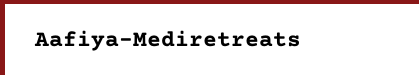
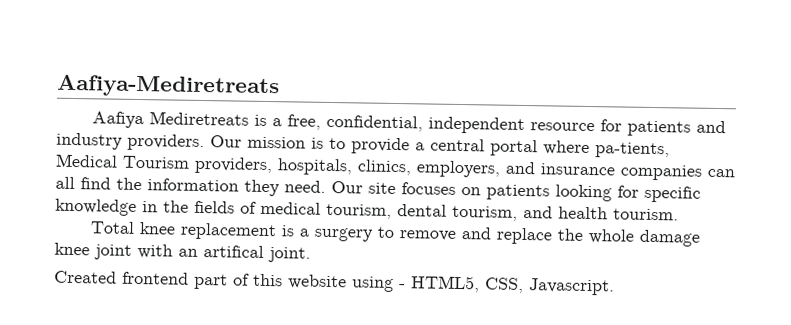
(301, 40) none -> [91,111,726,137] [56,132,670,159] [55,153,735,181] [55,176,701,203] [55,198,679,221] [89,221,700,247] [54,242,311,263] [54,270,615,296] // Aafiya Mediretreats is a free, confidential, independent resource for patients and industry providers. Our mission is to provide a central portal where pa-tients, Medical Tourism providers, hospitals, clinics, employers, and insurance companies can all find the information they need. Our site focuses on patients looking for specific knowledge in the fields of medical tourism, dental tourism, and health tourism. // Total knee replacement is a surgery to remove and replace the whole damage knee joint with an artifical joint. // Created frontend part of this website using - HTML5, CSS, Javascript.

